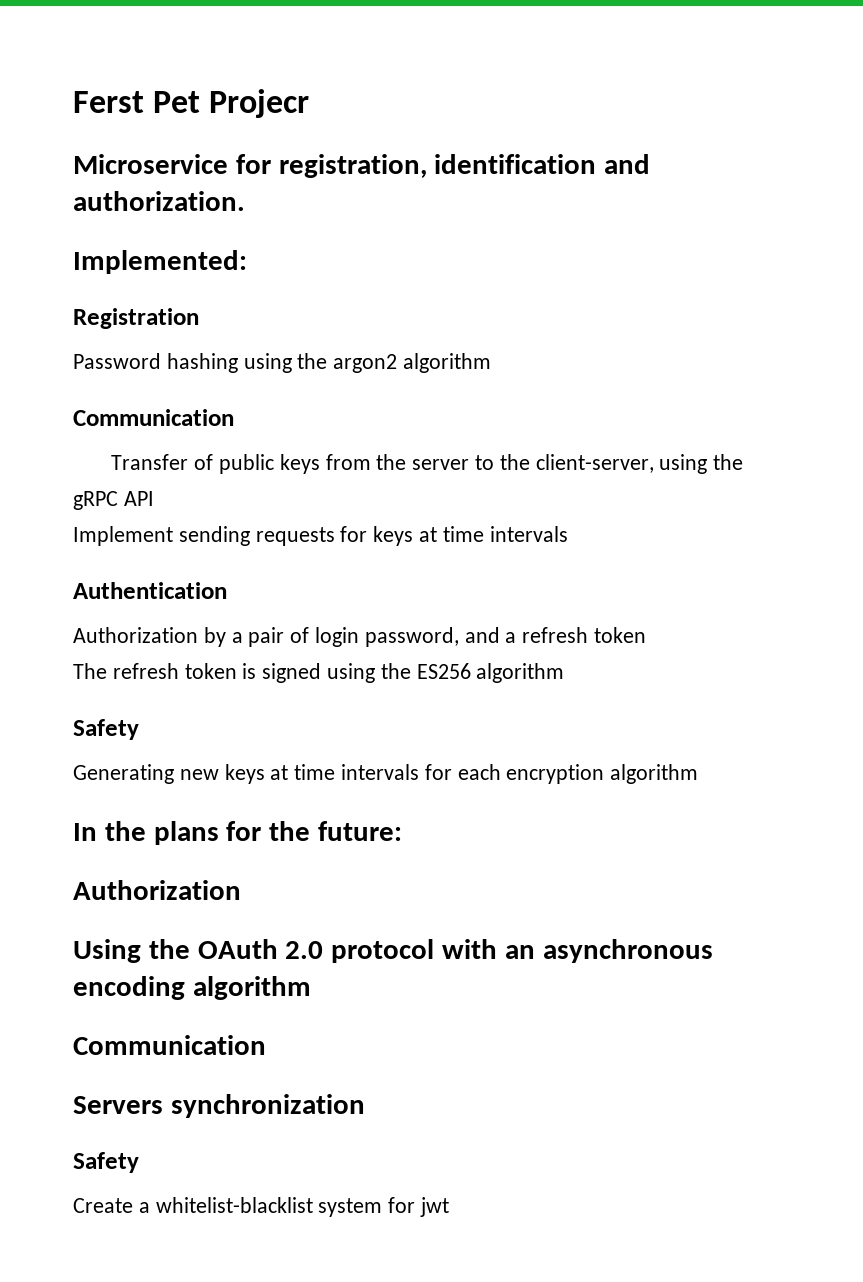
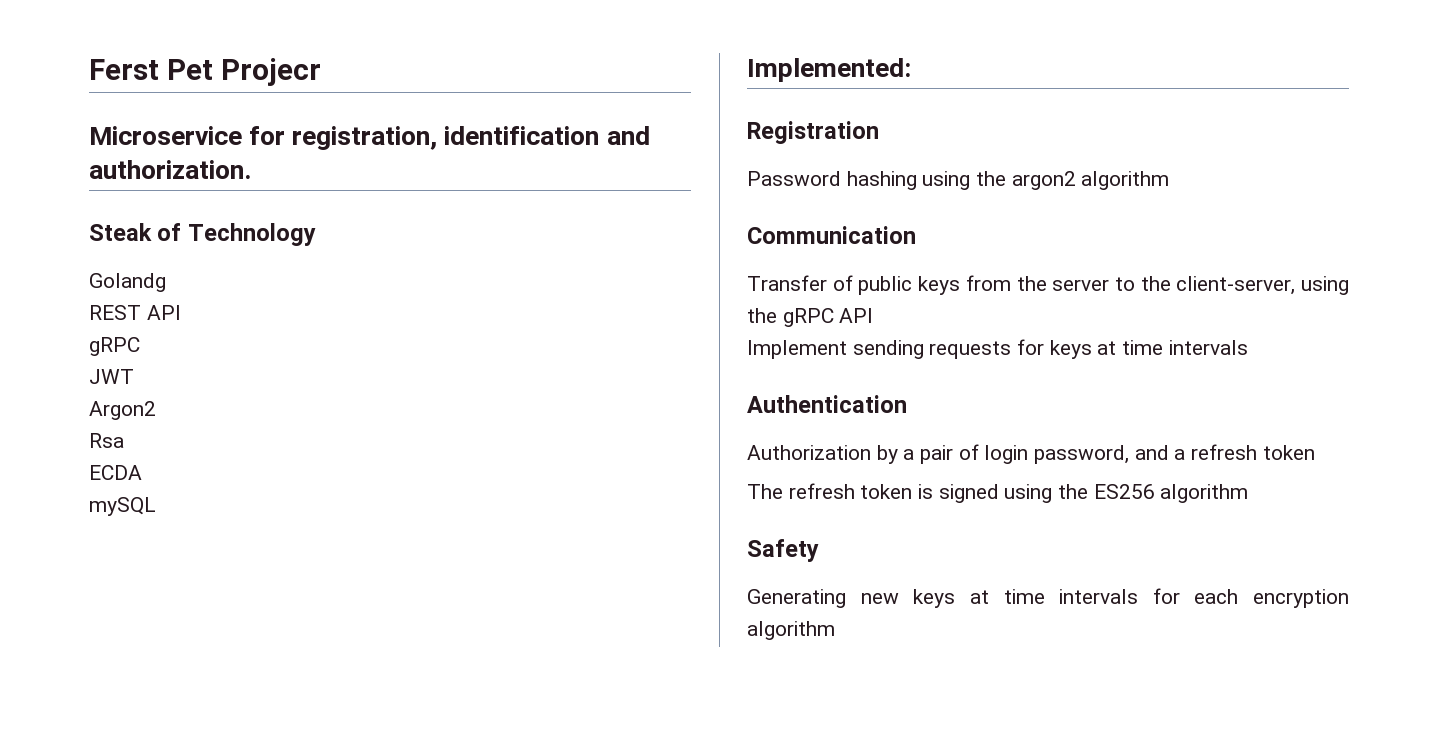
(245, 201) none -> [89,223,316,246] [89,273,166,292] [89,305,181,320] [89,337,140,356] [89,369,134,384] [89,401,156,420] [89,433,124,448] [89,465,142,480] [89,497,156,516] // Steak of Technology // Golandg // REST API // gRPC // JWT // Argon2 // Rsa // ECDA // mySQL
[73,821,403,845] [73,880,241,900] [73,939,713,963] [73,976,311,1000] [73,1035,266,1055] [73,1094,365,1118] [73,1152,139,1173] [73,1197,450,1217] // In the plans for the future: // Authorization // Using the OAuth 2.0 protocol with an asynchronous encoding algorithm // Communication // Servers synchronization // Safety // Create a whitelist-blacklist system for jwt -> (835, 630) none

